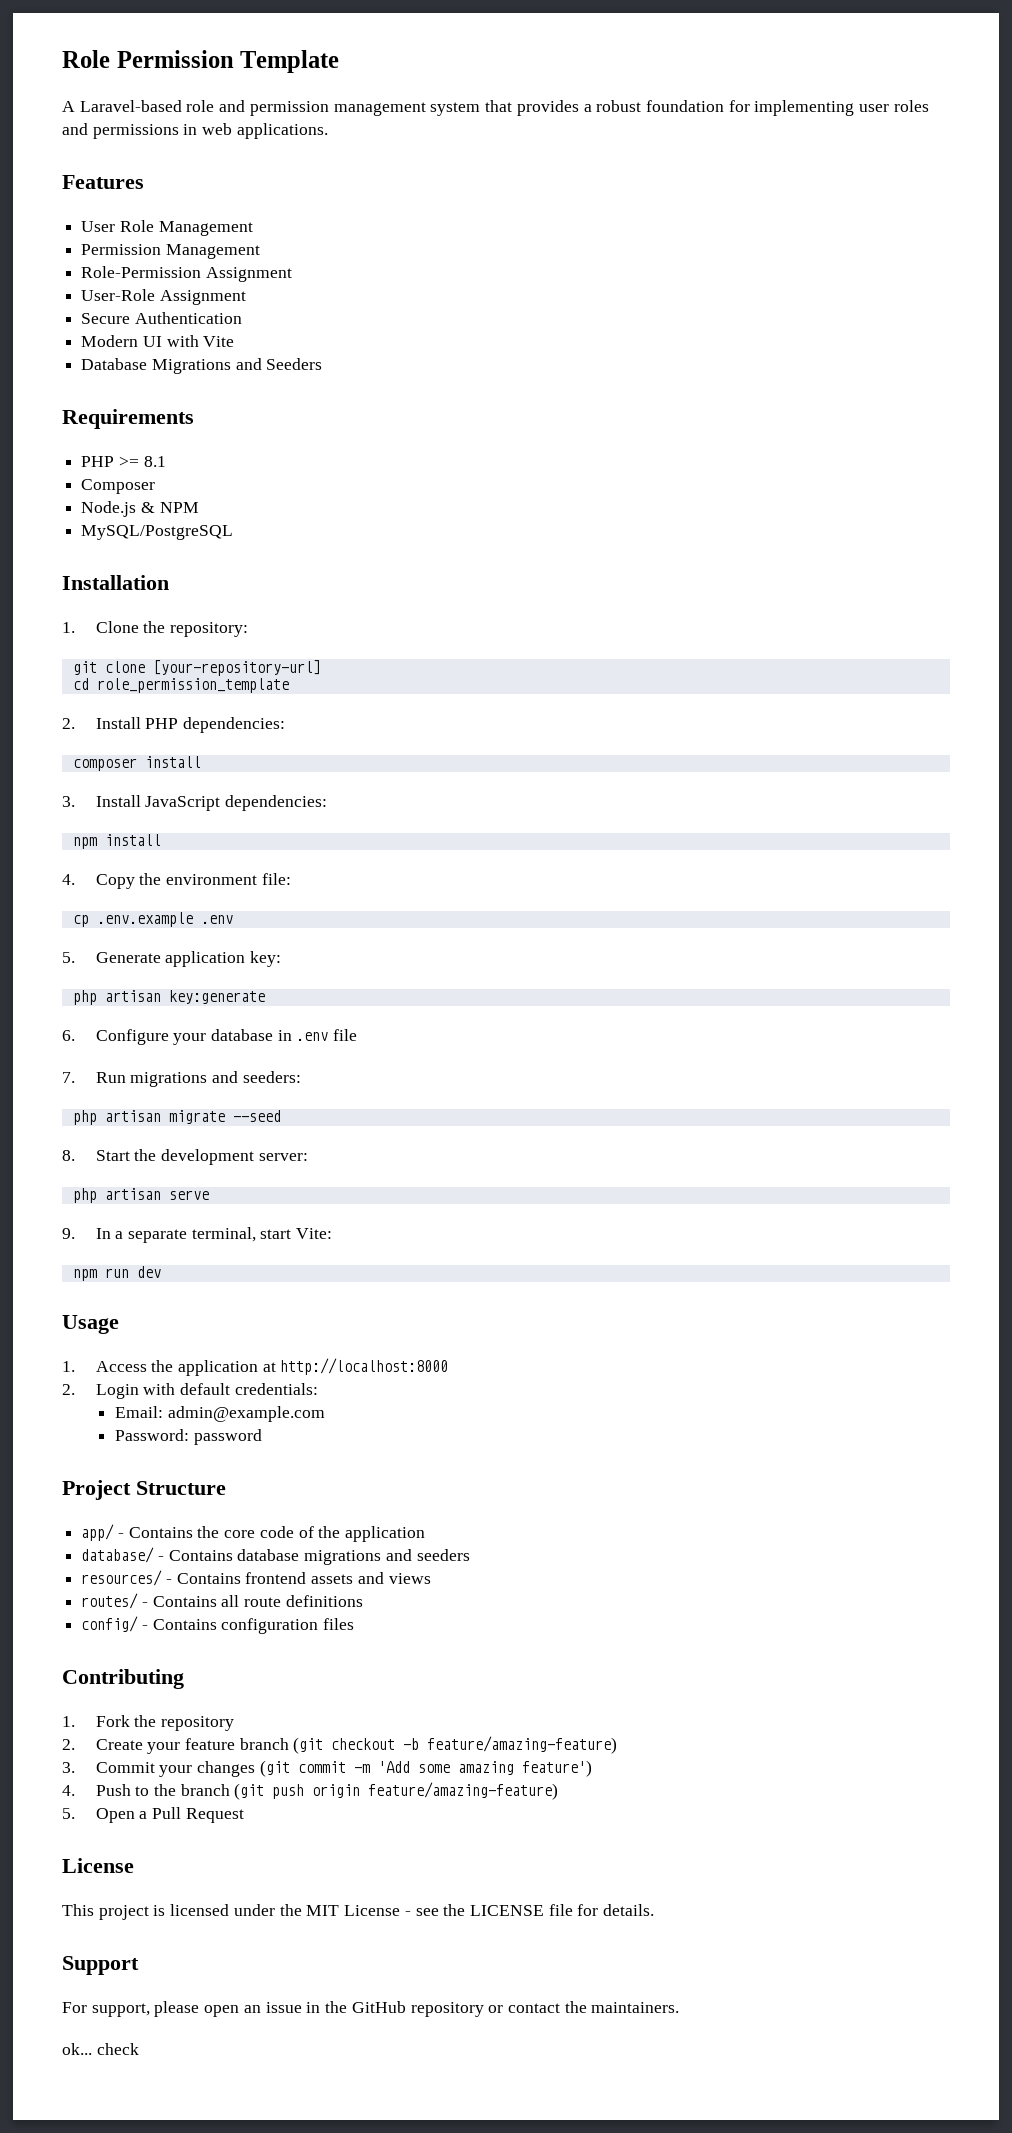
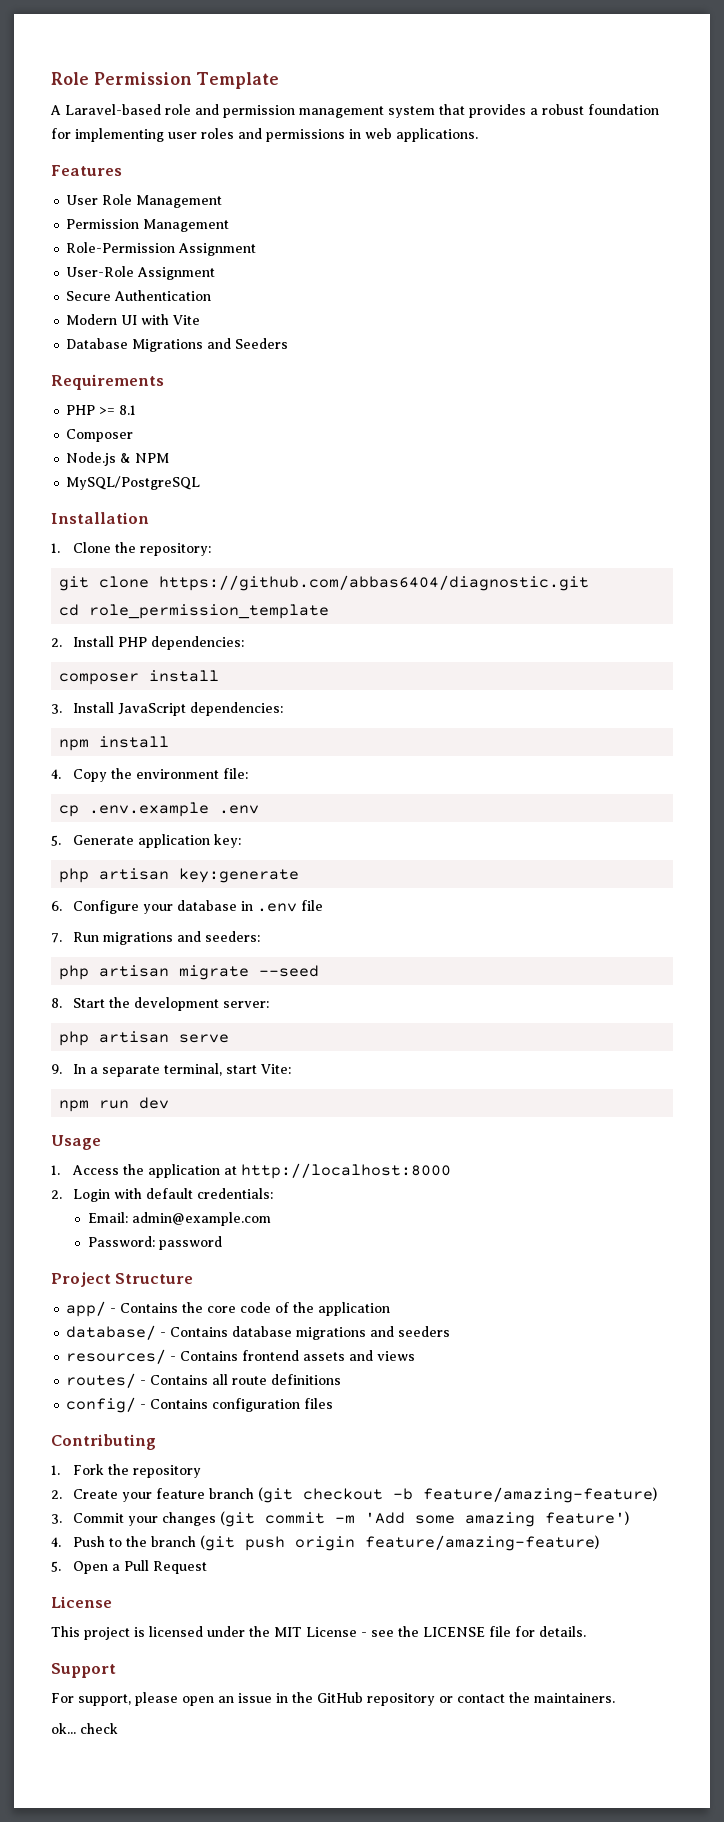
[152,660,321,676] [your-repository-url] -> [159,575,590,591] https://github.com/abbas6404/diagnostic.git

